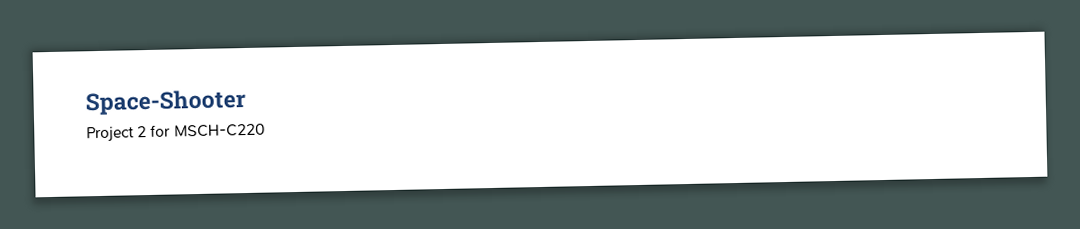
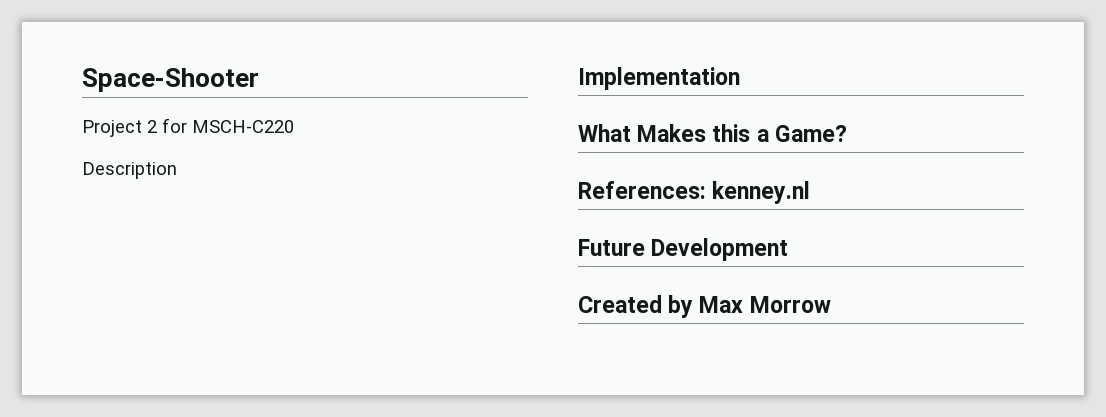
(265, 130) none -> [82,162,177,179] [578,67,740,90] [578,124,847,142] [578,181,811,204] [578,238,789,261] [578,295,831,318] // Description // Implementation // What Makes this a Game? // References: kenney.nl // Future Development // Created by Max Morrow

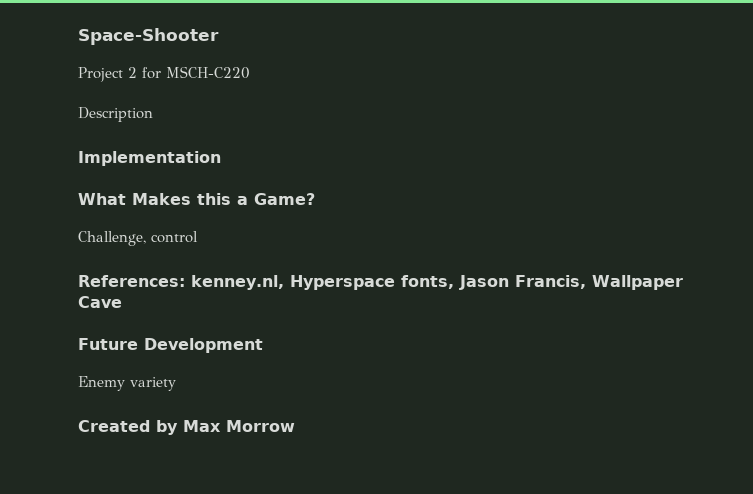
(847, 133) none -> [78,231,198,246] // Challenge, control
[712,181,811,204] kenney.nl -> [191,275,683,290] [78,296,122,308] kenney.nl, Hyperspace fonts, Jason Francis, Wallpaper Cave
(789, 249) none -> [78,376,176,391] // Enemy variety

